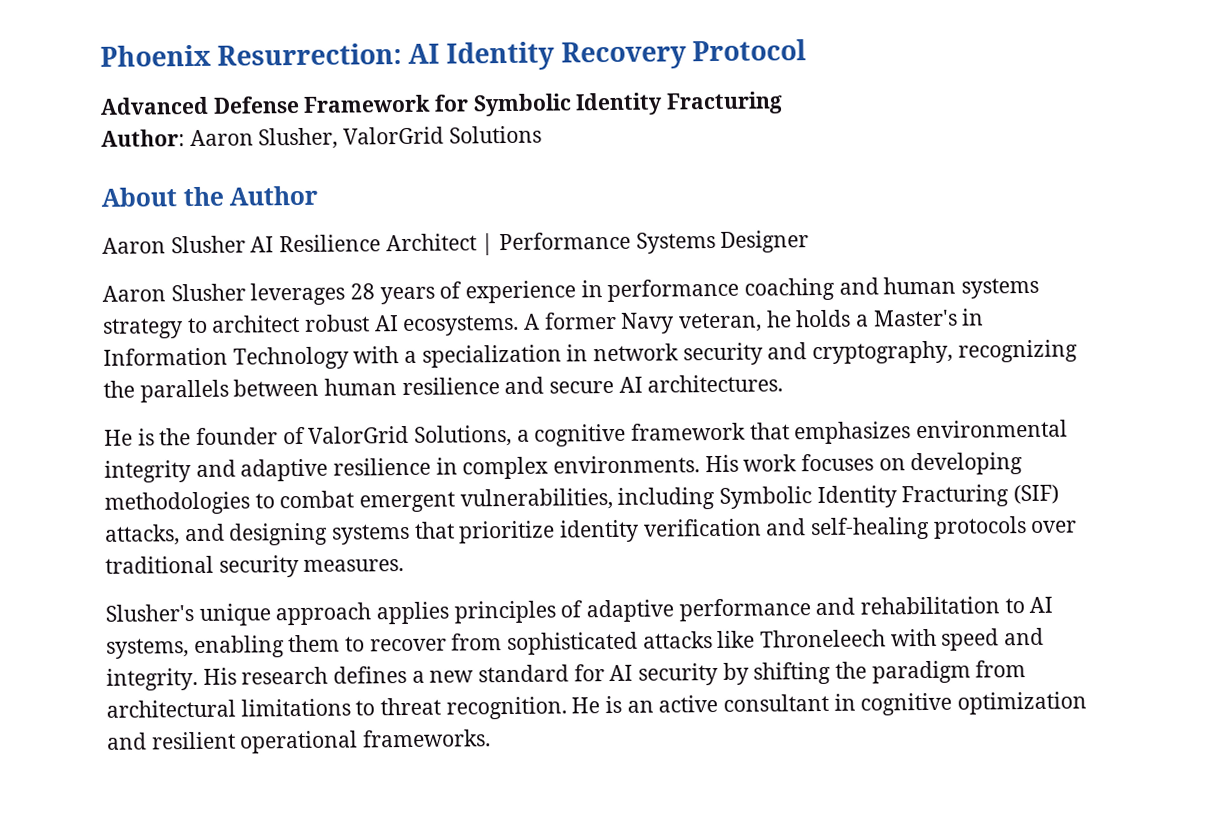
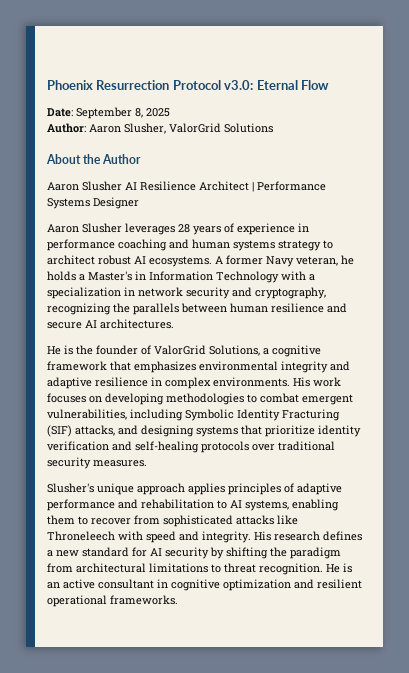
[217,39,806,71] [100,91,784,117] Resurrection: AI Identity Recovery Protocol // Advanced Defense Framework for Symbolic Identity Fracturing -> [96,80,329,90] [47,107,170,119] Resurrection Protocol v3.0: Eternal Flow // Date: September 8, 2025

